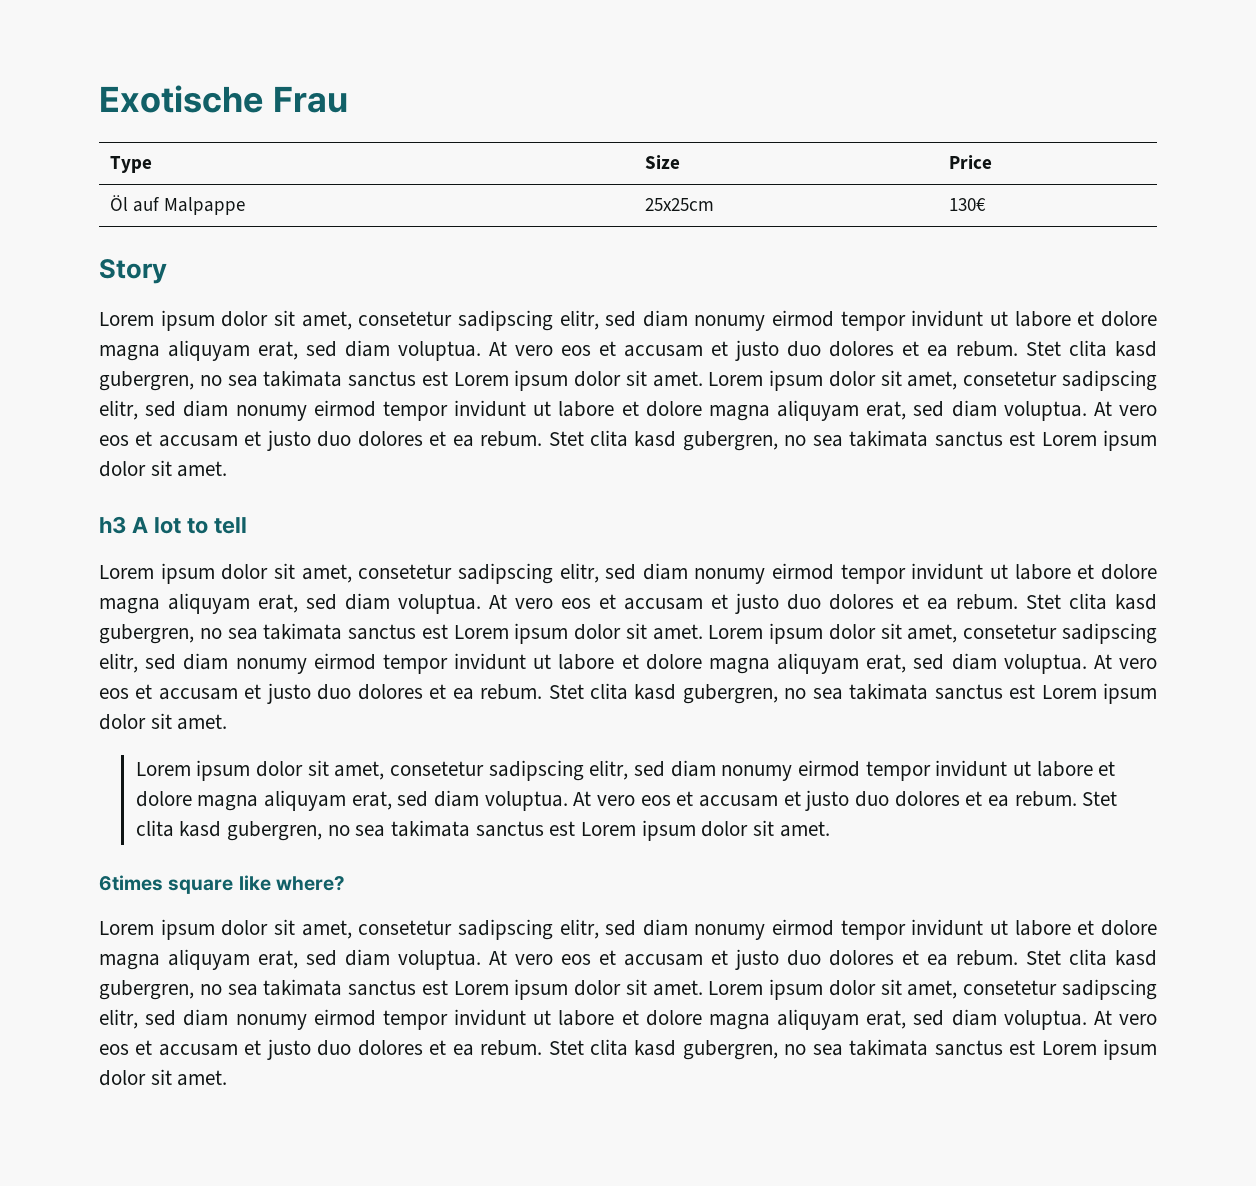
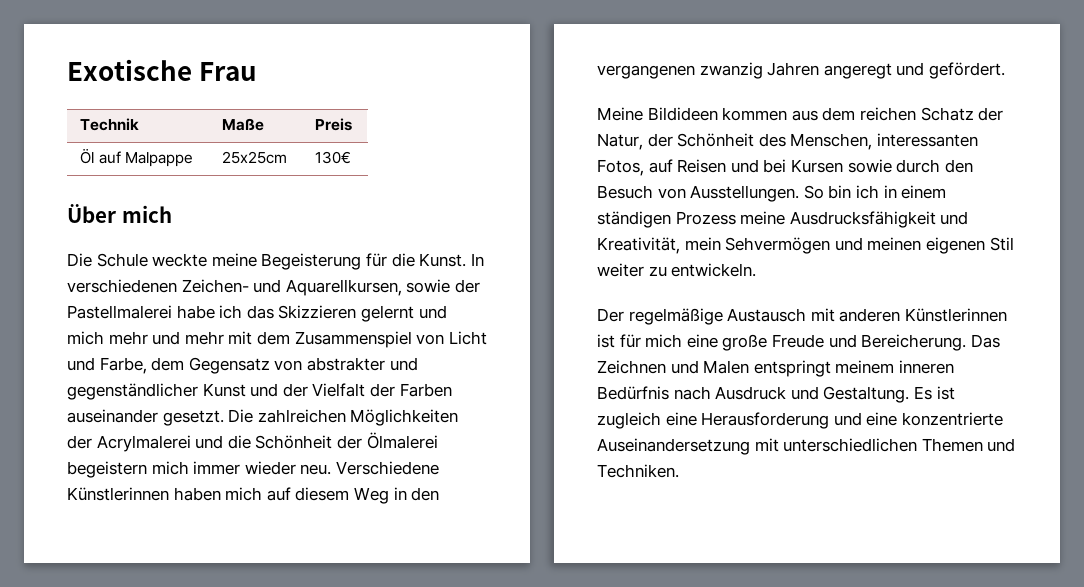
[109,156,152,173] [644,155,680,169] [948,155,992,169] Type | Size | Price -> [80,118,140,131] [222,118,265,131] [315,118,353,131] Technik | Maße | Preis
[99,259,167,284] [99,310,1157,331] [99,340,1157,361] [99,370,1157,391] [99,400,1157,421] [99,430,1158,451] [99,460,228,477] [99,516,248,534] [99,563,1157,584] [99,593,1157,614] [99,623,1157,644] [99,653,1157,674] [99,683,1158,704] [99,713,228,730] [135,760,1116,781] [135,790,1118,811] [135,820,830,841] [99,875,345,894] [99,919,1157,940] [99,949,1157,970] [99,979,1157,1000] [99,1009,1157,1030] [99,1039,1158,1060] [99,1069,228,1086] Story // Lorem ipsum dolor sit amet, consetetur sadipscing elitr, sed diam nonumy eirmod tempor invidunt ut labore et dolore magna aliquyam erat, sed diam voluptua. At vero eos et accusam et justo duo dolores et ea rebum. Stet clita kasd gubergren, no sea takimata sanctus est Lorem ipsum dolor sit amet. Lorem ipsum dolor sit amet, consetetur sadipscing elitr, sed diam nonumy eirmod tempor invidunt ut labore et dolore magna aliquyam erat, sed diam voluptua. At vero eos et accusam et justo duo dolores et ea rebum. Stet clita kasd gubergren, no sea takimata sanctus est Lorem ipsum dolor sit amet. // h3 A lot to tell // Lorem ipsum dolor sit amet, consetetur sadipscing elitr, sed diam nonumy eirmod tempor invidunt ut labore et dolore magna aliquyam erat, sed diam voluptua. At vero eos et accusam et justo duo dolores et ea rebum. Stet clita kasd gubergren, no sea takimata sanctus est Lorem ipsum dolor sit amet. Lorem ipsum dolor sit amet, consetetur sadipscing elitr, sed diam nonumy eirmod tempor invidunt ut labore et dolore magna aliquyam erat, sed diam voluptua. At vero eos et accusam et justo duo dolores et ea rebum. Stet clita kasd gubergren, no sea takimata sanctus est Lorem ipsum dolor sit amet. // Lorem ipsum dolor sit amet, consetetur sadipscing elitr, sed diam nonumy eirmod tempor invidunt ut labore et dolore magna aliquyam erat, sed diam voluptua. At vero eos et accusam et justo duo dolores et ea rebum. Stet clita kasd gubergren, no sea takimata sanctus est Lorem ipsum dolor sit amet. // 6times square like where? // Lorem ipsum dolor sit amet, consetetur sadipscing elitr, sed diam nonumy eirmod tempor invidunt ut labore et dolore magna aliquyam erat, sed diam voluptua. At vero eos et accusam et justo duo dolores et ea rebum. Stet clita kasd gubergren, no sea takimata sanctus est Lorem ipsum dolor sit amet. Lorem ipsum dolor sit amet, consetetur sadipscing elitr, sed diam nonumy eirmod tempor invidunt ut labore et dolore magna aliquyam erat, sed diam voluptua. At vero eos et accusam et justo duo dolores et ea rebum. Stet clita kasd gubergren, no sea takimata sanctus est Lorem ipsum dolor sit amet. -> [67,204,172,223] [67,253,484,270] [67,279,480,296] [67,305,447,322] [67,331,487,348] [67,357,418,374] [67,383,452,400] [67,409,459,426] [67,432,438,452] [67,461,439,478] [67,487,440,504] [597,62,1005,79] [597,107,1004,121] [597,133,978,150] [597,159,973,176] [597,185,947,202] [597,211,969,228] [597,237,1014,254] [597,263,757,277] [597,308,1007,325] [597,334,1000,351] [597,360,954,377] [597,386,955,403] [597,412,1003,429] [597,438,1016,455] [597,464,679,478] Über mich // Die Schule weckte meine Begeisterung für die Kunst. In verschiedenen Zeichen- und Aquarellkursen, sowie der Pastellmalerei habe ich das Skizzieren gelernt und mich mehr und mehr mit dem Zusammenspiel von Licht und Farbe, dem Gegensatz von abstrakter und gegenständlicher Kunst und der Vielfalt der Farben auseinander gesetzt. Die zahlreichen Möglichkeiten der Acrylmalerei und die Schönheit der Ölmalerei begeistern mich immer wieder neu. Verschiedene Künstlerinnen haben mich auf diesem Weg in den vergangenen zwanzig Jahren angeregt und gefördert. // Meine Bildideen kommen aus dem reichen Schatz der Natur, der Schönheit des Menschen, interessanten Fotos, auf Reisen und bei Kursen sowie durch den Besuch von Ausstellungen. So bin ich in einem ständigen Prozess meine Ausdrucksfähigkeit und Kreativität, mein Sehvermögen und meinen eigenen Stil weiter zu entwickeln. // Der regelmäßige Austausch mit anderen Künstlerinnen ist für mich eine große Freude und Bereicherung. Das Zeichnen und Malen entspringt meinem inneren Bedürfnis nach Ausdruck und Gestaltung. Es ist zugleich eine Herausforderung und eine konzentrierte Auseinandersetzung mit unterschiedlichen Themen und Techniken.

